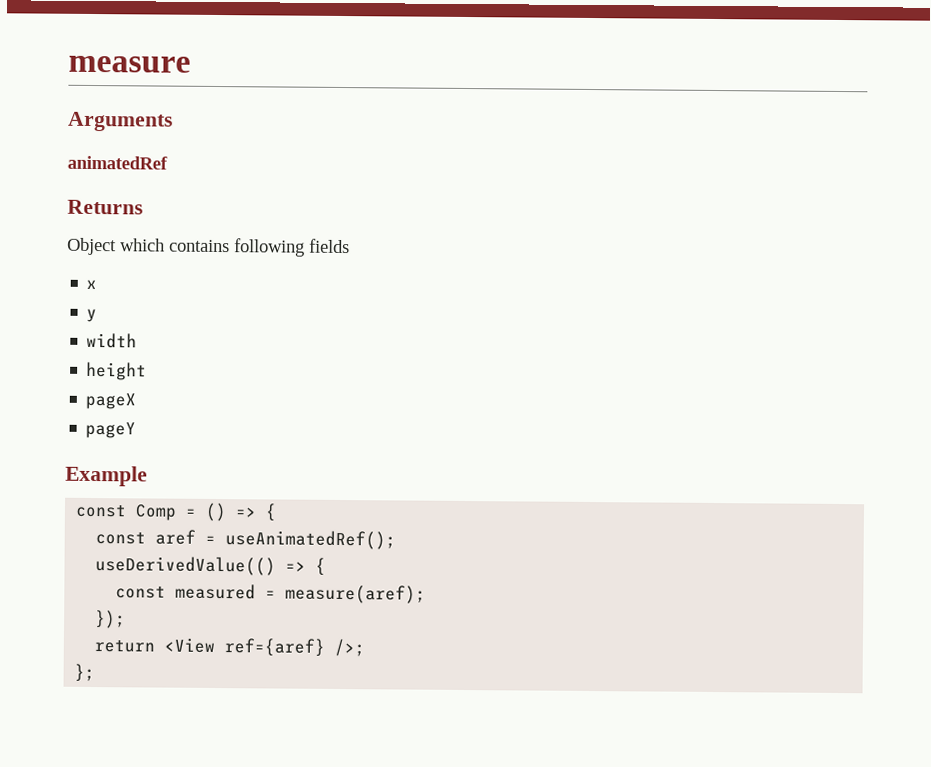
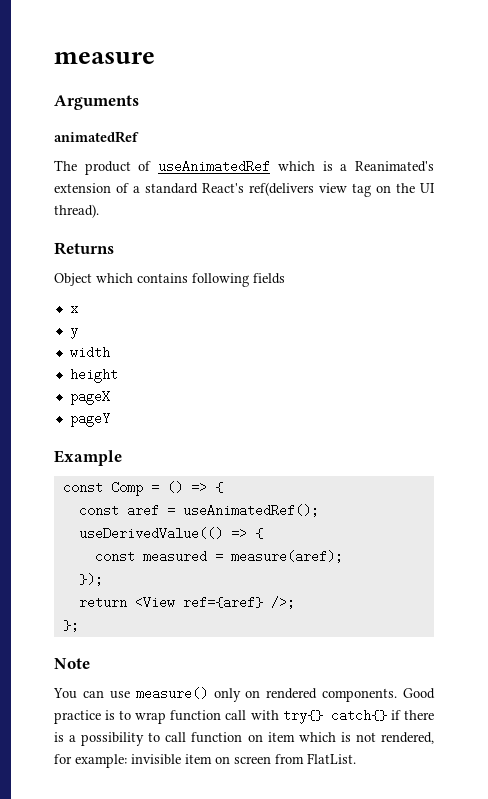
(168, 162) none -> [54,160,435,175] [54,182,435,197] [54,204,99,218] // The product of useAnimatedRef which is a Reanimated's extension of a standard React's ref(delivers view tag on the UI thread).
(96, 673) none -> [54,658,90,669] [53,687,435,702] [54,709,434,724] [54,732,434,746] [54,753,356,768] // Note // You can use measure() only on rendered components. Good practice is to wrap function call with try{} catch{} if there is a possibility to call function on item which is not rendered, for example: invisible item on screen from FlatList.

